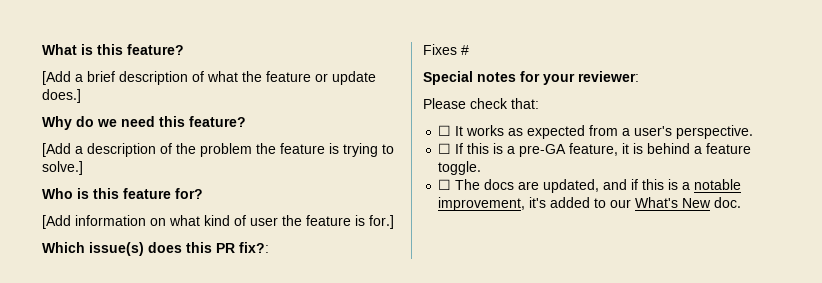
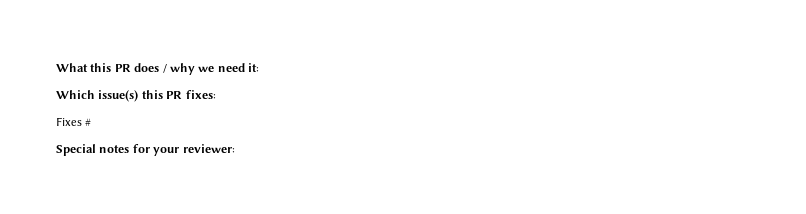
[81,44,184,55] [42,71,376,85] [42,89,81,103] [42,116,246,130] [42,143,394,157] [42,161,83,175] [42,188,203,199] [42,215,394,229] is this feature? // [Add a brief description of what the feature or update does.] // Why do we need this feature? // [Add a description of the problem the feature is trying to solve.] // Who is this feature for? // [Add information on what kind of user the feature is for.] -> [90,63,259,75] this PR does / why we need it:
[148,242,269,253] does this PR fix?: -> [141,90,216,99] this PR fixes:
[423,98,539,109] [438,125,754,139] [438,143,752,157] [438,161,482,175] [438,179,742,193] [438,197,742,211] // Please check that: // ☐ It works as expected from a user's perspective. // ☐ If this is a pre-GA feature, it is behind a feature toggle. // ☐ The docs are updated, and if this is a notable improvement, it's added to our What's New doc. -> (235, 148) none

